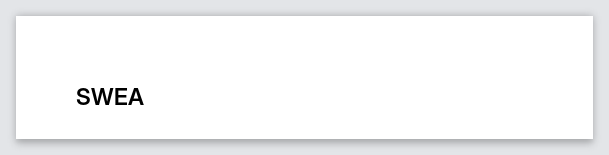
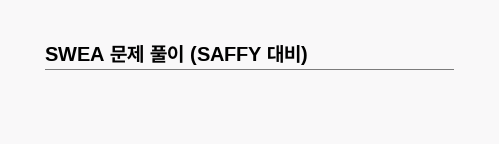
(144, 96) none -> [110,45,308,65] 문제 풀이 (SAFFY 대비)

